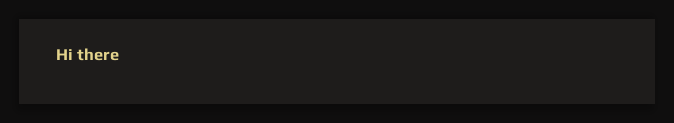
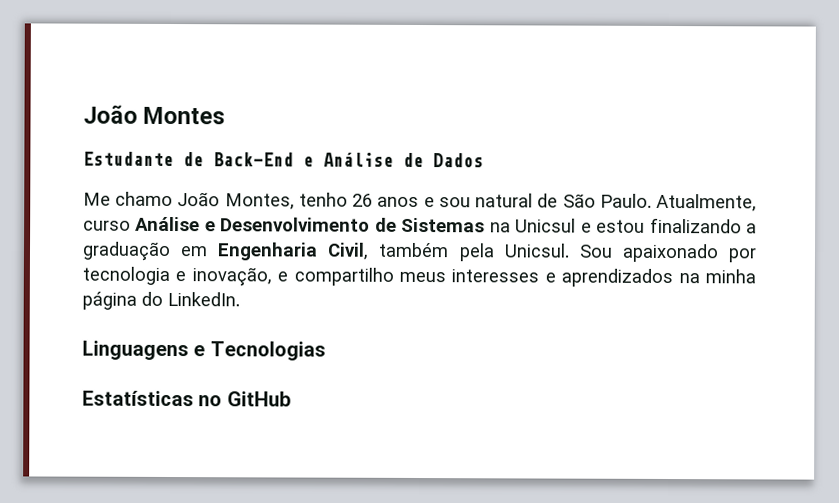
[56,48,120,61] Hi there -> [83,104,226,125] [83,151,484,168] [83,191,757,212] [83,216,757,234] [82,241,757,263] [82,266,756,288] [82,291,240,310] [82,340,326,361] [82,390,291,407] João Montes // Estudante de Back-End e Análise de Dados // Me chamo João Montes, tenho 26 anos e sou natural de São Paulo. Atualmente, curso Análise e Desenvolvimento de Sistemas na Unicsul e estou finalizando a graduação em Engenharia Civil, também pela Unicsul. Sou apaixonado por tecnologia e inovação, e compartilho meus interesses e aprendizados na minha página do LinkedIn. // Linguagens e Tecnologias // Estatísticas no GitHub

